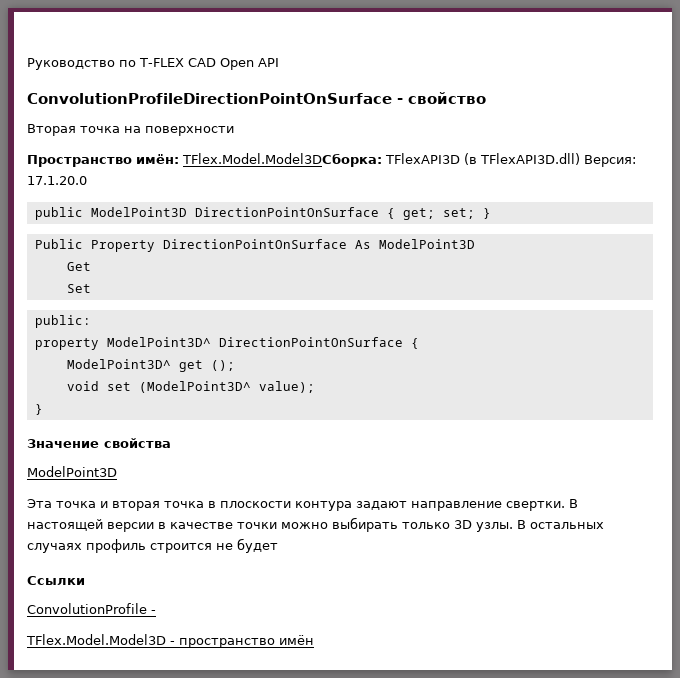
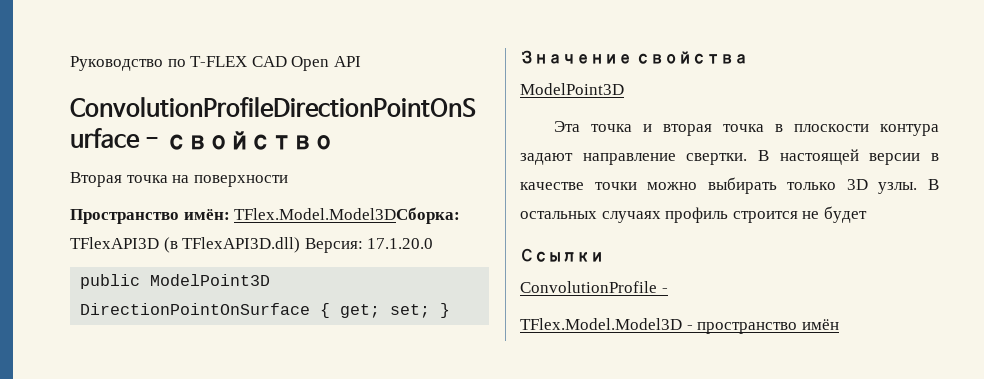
[34,239,475,252] [66,262,91,271] [66,284,91,293] [34,315,91,328] [34,337,419,350] [66,359,235,372] [66,381,315,393] [34,404,43,415] // Public Property DirectionPointOnSurface As ModelPoint3D // Get // Set // public: // property ModelPoint3D^ DirectionPointOnSurface { // ModelPoint3D^ get (); // void set (ModelPoint3D^ value); // } -> (451, 310) none

